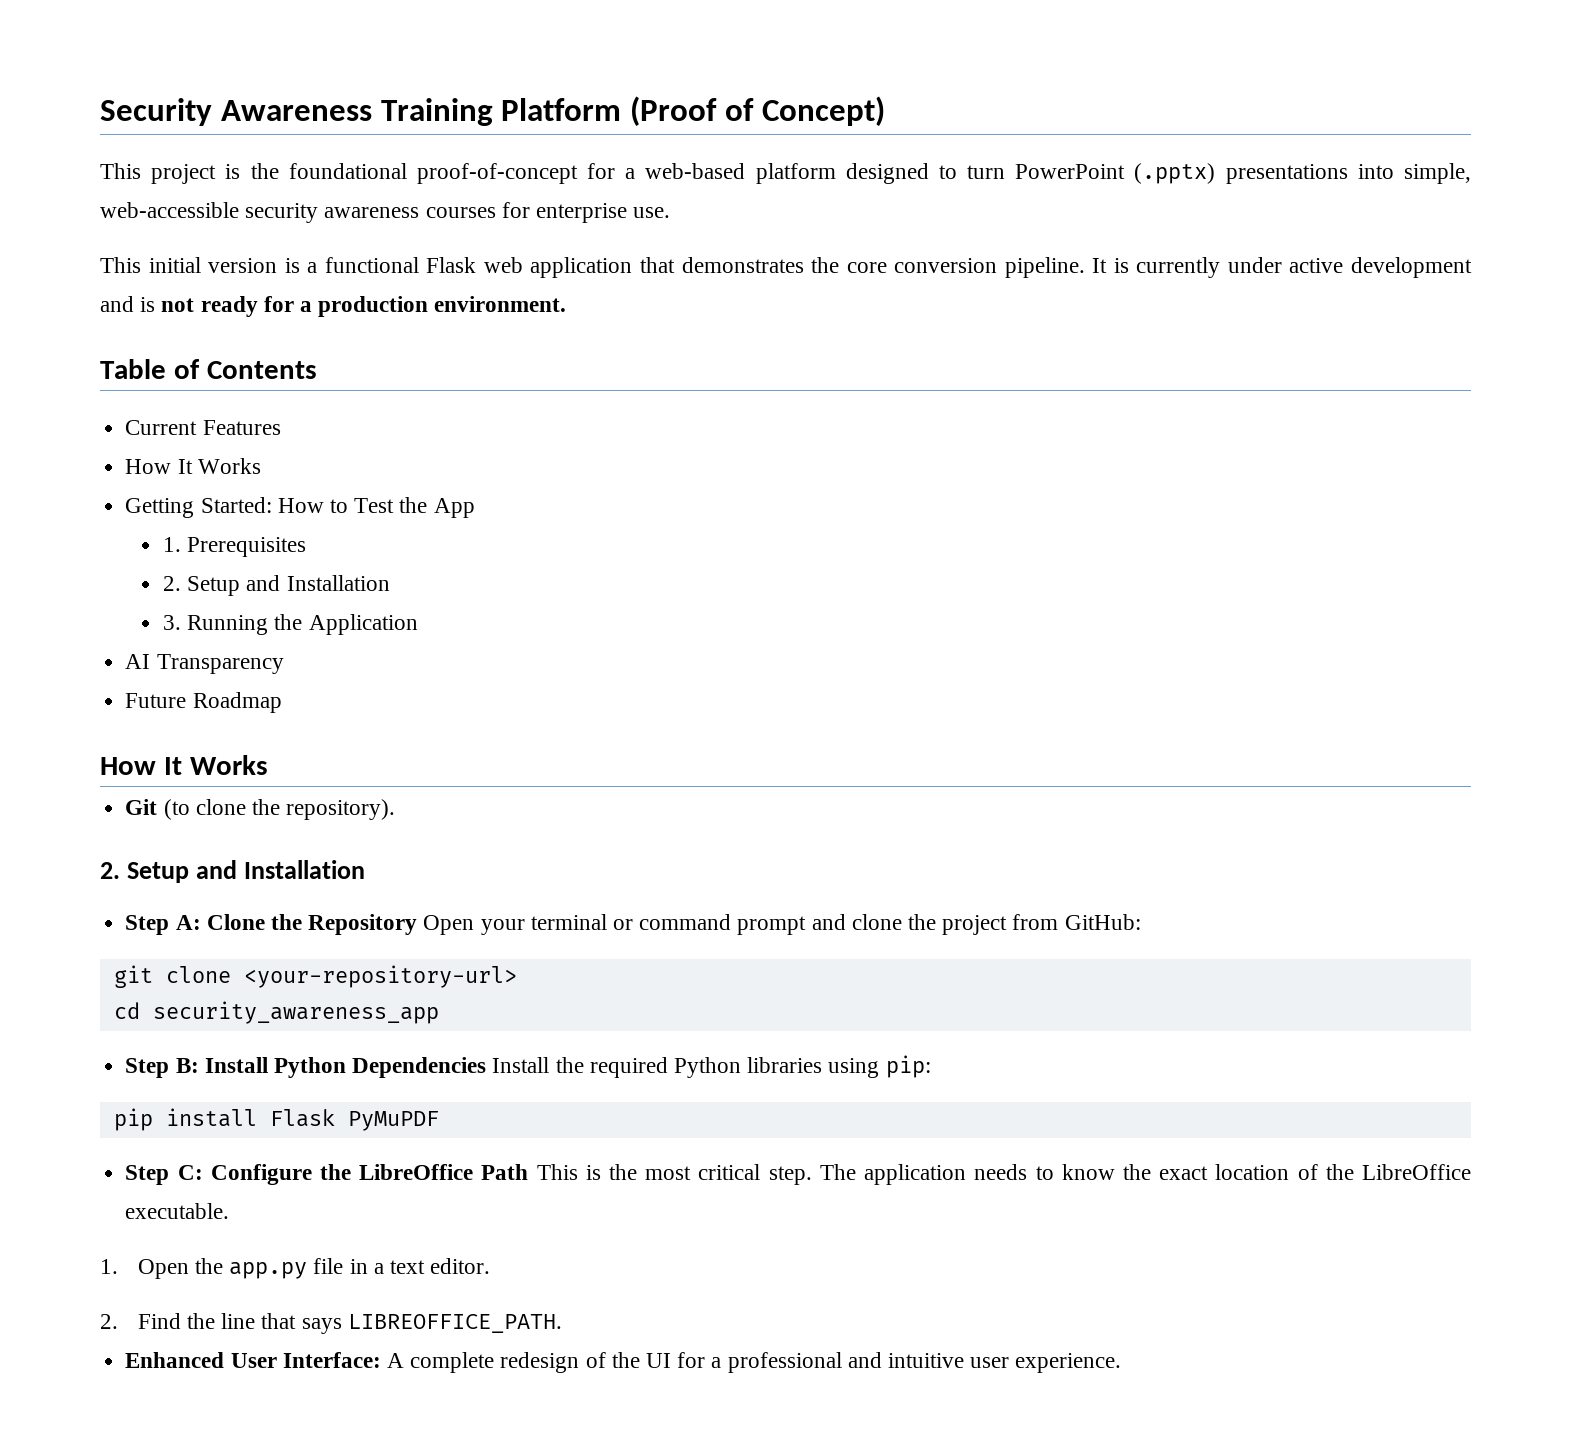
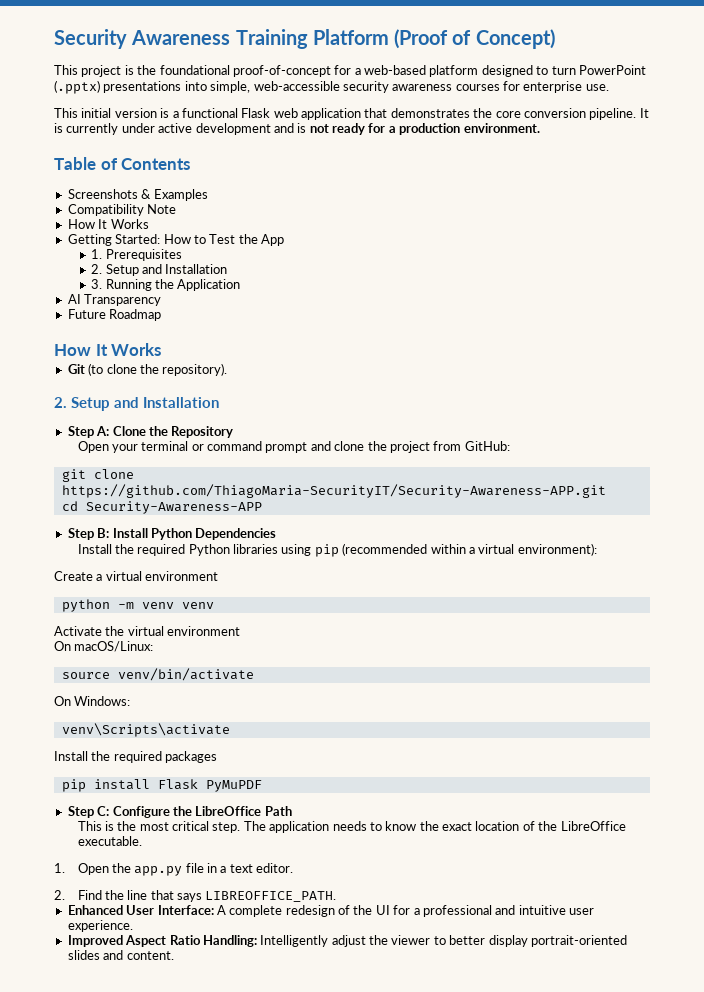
[125,420,281,435] Current Features -> [67,189,208,201] [67,204,177,216] Screenshots & Examples // Compatibility Note
(418, 924) none -> (234, 432) //
[243,965,517,988] <your-repository-url> -> [61,484,606,498] https://github.com/ThiagoMaria-SecurityIT/Security-Awareness-APP.git
[152,1001,439,1024] security_awareness_app -> [85,501,262,514] Security-Awareness-APP
(487, 1067) none -> (277, 534) //
[885,1055,931,1078] pip: -> [314,543,597,557] [54,571,219,581] [61,599,214,612] [54,626,241,636] [54,641,154,652] [61,668,254,681] [54,696,131,706] [61,723,230,737] [54,751,218,763] pip (recommended within a virtual environment): // Create a virtual environment // python -m venv venv // Activate the virtual environment // On macOS/Linux: // source venv/bin/activate // On Windows: // venv\Scripts\activate // Install the required packages
(529, 1172) none -> (292, 811) //
(1122, 1363) none -> [67,935,627,947] [67,950,174,960] // Improved Aspect Ratio Handling: Intelligently adjust the viewer to better display portrait-oriented slides and content.

